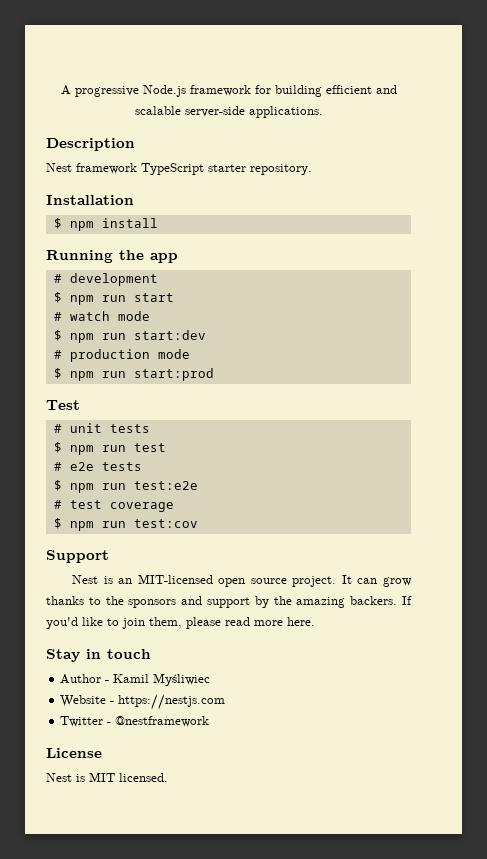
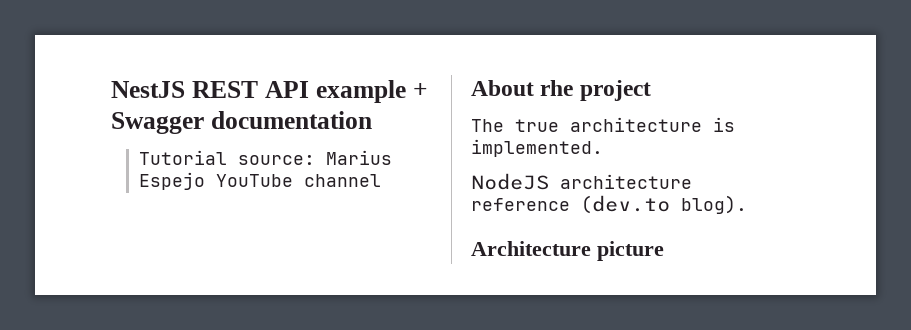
[60,85,397,97] [134,106,323,118] [46,138,135,151] [46,163,312,175] [46,195,134,205] [53,218,158,231] [46,250,178,263] [53,273,158,286] [53,292,174,305] [53,311,150,321] [53,330,206,343] [53,349,190,362] [53,368,214,381] [46,400,80,410] [53,423,150,433] [53,442,166,455] [53,462,142,471] [53,480,198,493] [53,500,174,512] [53,518,198,531] [46,550,109,563] [72,574,413,587] [46,596,413,608] [46,617,315,629] [46,649,151,662] [60,673,211,686] [60,694,226,710] [60,716,210,727] [46,748,102,758] [46,772,168,782] A progressive Node.js framework for building efficient and scalable server-side applications. // Description // Nest framework TypeScript starter repository. // Installation // $ npm install // Running the app // # development // $ npm run start // # watch mode // $ npm run start:dev // # production mode // $ npm run start:prod // Test // # unit tests // $ npm run test // # e2e tests // $ npm run test:e2e // # test coverage // $ npm run test:cov // Support // Nest is an MIT-licensed open source project. It can grow thanks to the sponsors and support by the amazing backers. If you'd like to join them, please read more here. // Stay in touch // Author - Kamil Myśliwiec // Website - https://nestjs.com // Twitter - @nestframework // License // Nest is MIT licensed. -> [111,80,428,103] [111,111,372,134] [138,150,392,165] [138,172,381,190] [471,80,651,101] [471,117,735,132] [471,139,603,157] [471,173,692,190] [471,195,747,214] [471,241,664,261] NestJS REST API example + Swagger documentation // Tutorial source: Marius Espejo YouTube channel // About rhe project // The true architecture is implemented. // NodeJS architecture reference (dev.to blog). // Architecture picture

